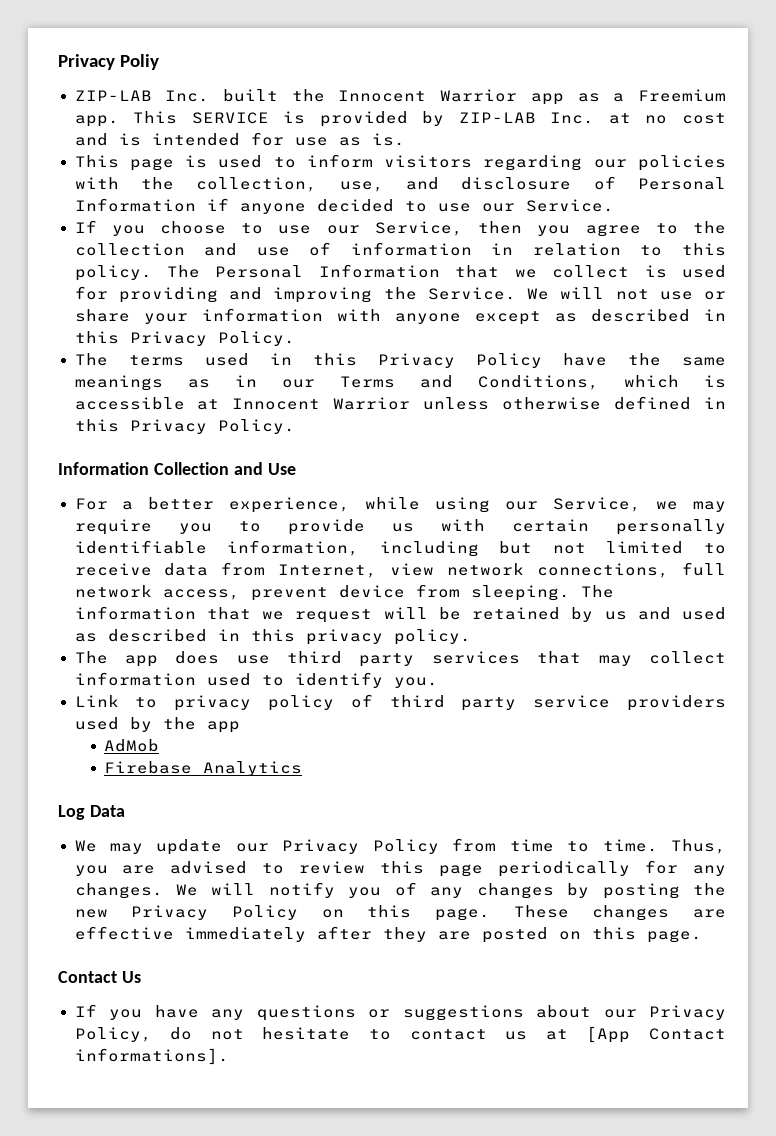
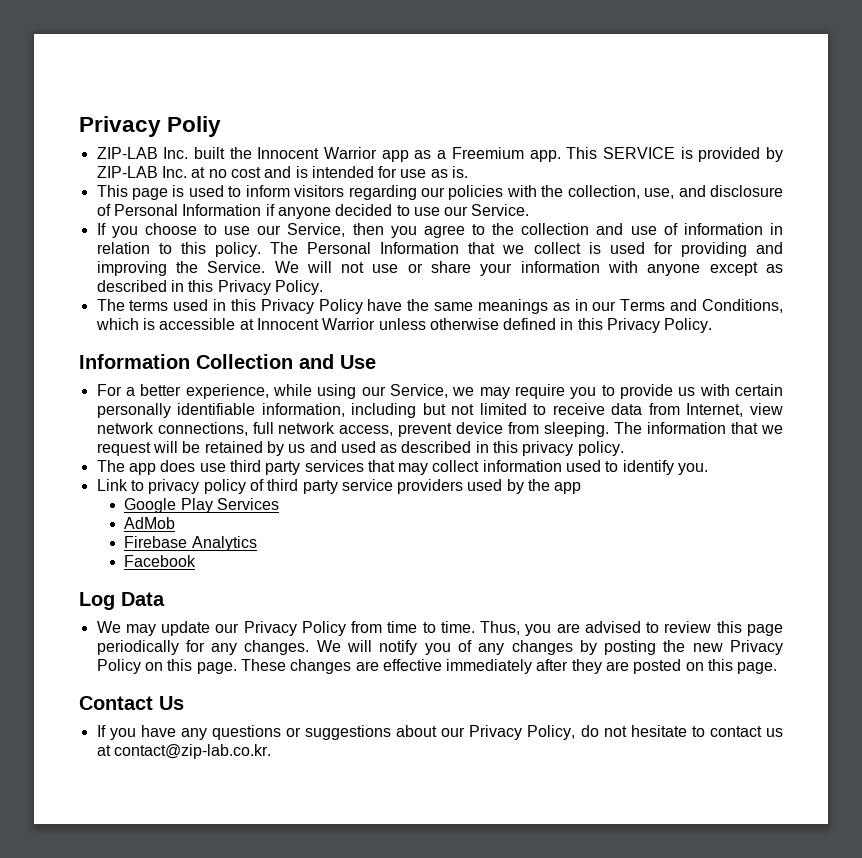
(240, 727) none -> [124,498,279,513] // Google Play Services
(303, 768) none -> [124,555,197,567] // Facebook
[586,1026,726,1043] [74,1048,229,1065] [App Contact informations]. -> [113,744,271,759] contact@zip-lab.co.kr.

